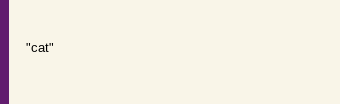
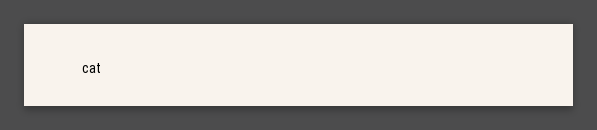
[26,43,54,52] "cat" -> [82,63,101,73] cat

